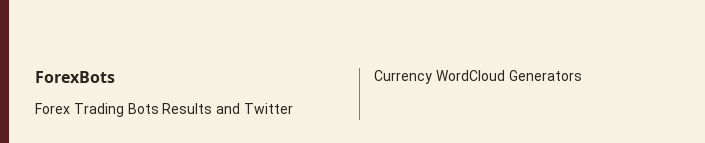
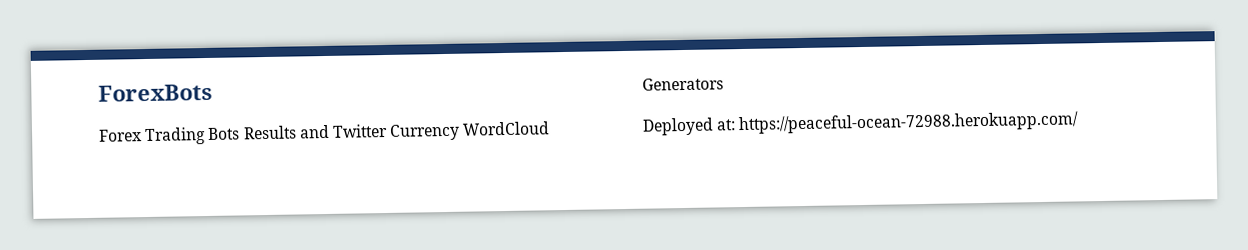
(582, 75) none -> [642,111,1080,136] // Deployed at: https://peaceful-ocean-72988.herokuapp.com/

